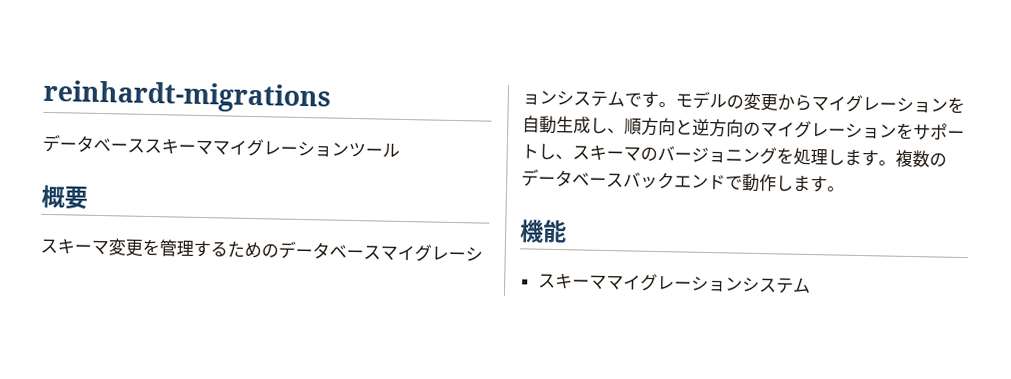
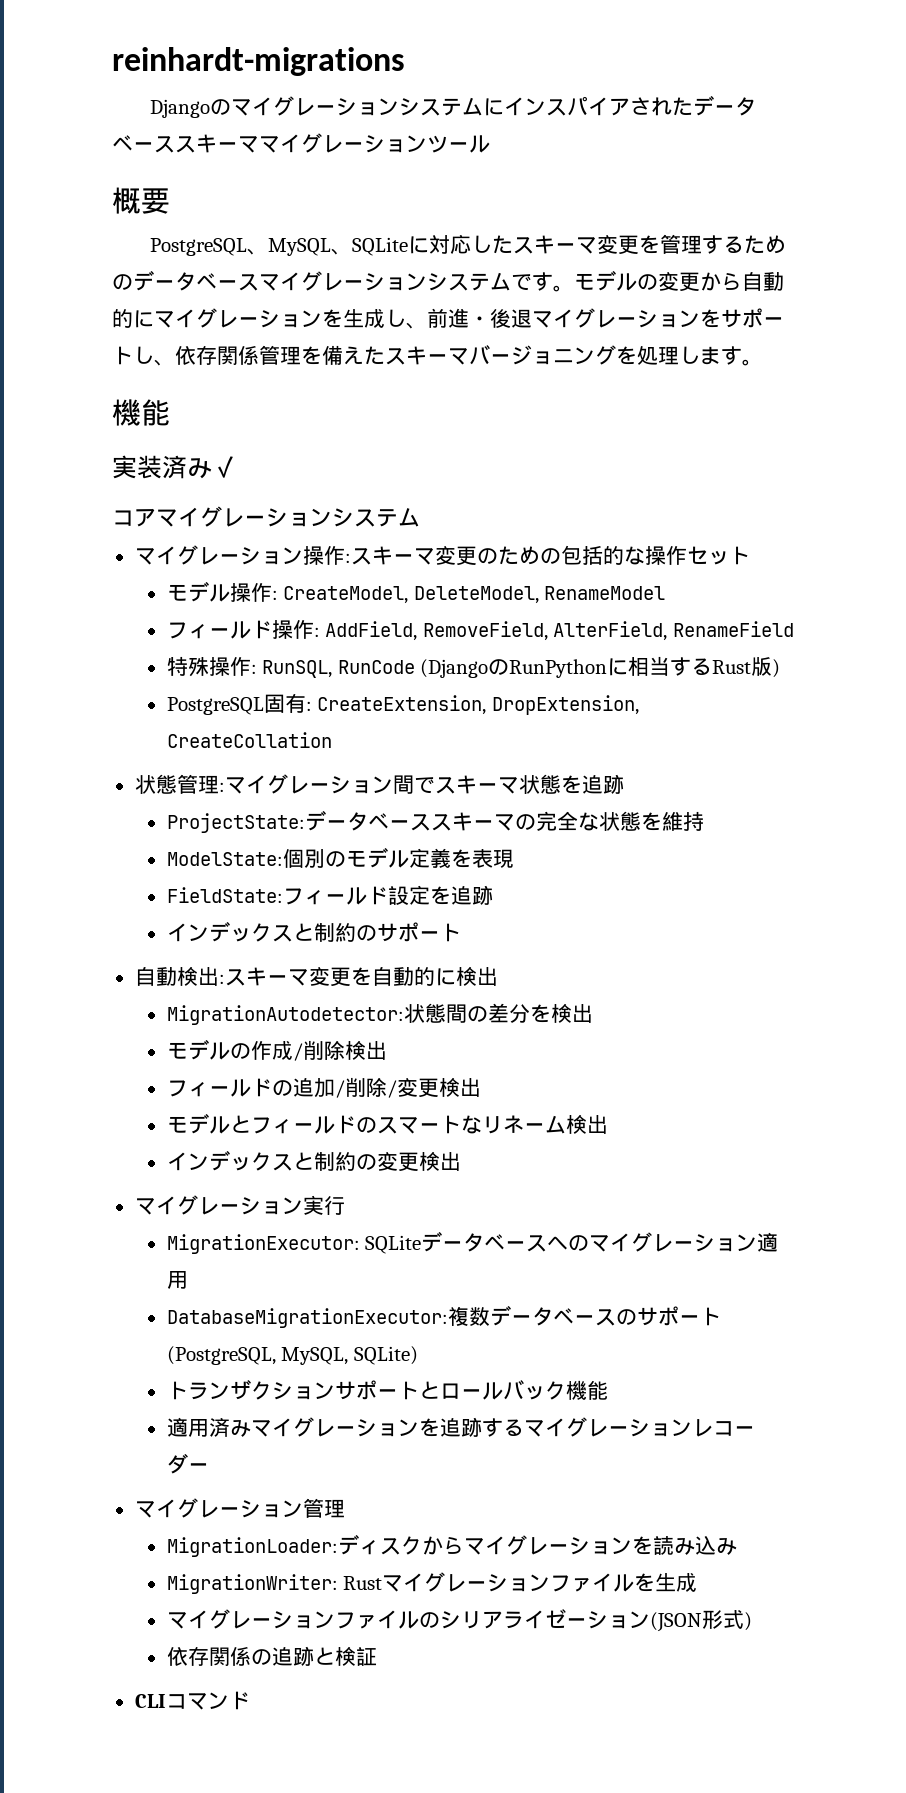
(332, 96) none -> [149,96,693,118] Djangoのマイグレーションシステムにインスパイアされた
(88, 198) none -> [149,234,513,256] PostgreSQL、MySQL、SQLiteに対応した
[811,94,965,114] [522,115,557,134] マイグレーションを自動 -> [742,271,784,291] [112,308,343,328] 自動的にマイグレーションを
[624,117,761,138] 順方向と逆方向の -> [427,308,532,328] 前進・後退
[572,144,658,162] スキーマの -> [175,345,469,365] 依存関係管理を備えたスキーマ
[895,149,947,168] [521,168,845,193] [519,219,567,244] [537,272,811,294] 複数のデータベースバックエンドで動作します。 // 機能 // スキーママイグレーションシステム -> [112,399,170,426] [112,455,237,479] [112,506,420,527] [134,545,750,566] [166,581,666,604] [166,620,794,641] [166,656,781,678] [166,693,639,715] [166,732,332,748] [134,774,624,794] [166,810,704,833] [166,847,514,868] [166,885,493,905] [166,921,461,942] [134,966,498,987] [166,1003,593,1025] [166,1039,387,1061] [166,1077,481,1098] [166,1113,608,1134] [166,1150,461,1172] [134,1195,345,1215] [166,1231,779,1254] [166,1271,188,1289] [166,1305,721,1328] [166,1346,418,1365] [166,1380,608,1400] [166,1417,755,1437] [166,1453,209,1474] [134,1498,345,1518] [166,1534,737,1557] [166,1572,698,1594] [166,1609,752,1632] [166,1646,377,1666] [134,1691,250,1710] // 機能 // 実装済み✓ // コアマイグレーションシステム // マイグレーション操作:スキーマ変更のための包括的な操作セット // モデル操作: CreateModel, DeleteModel, RenameModel // フィールド操作: AddField, RemoveField, AlterField, RenameField // 特殊操作: RunSQL, RunCode (DjangoのRunPythonに相当するRust版) // PostgreSQL固有: CreateExtension, DropExtension, CreateCollation // 状態管理:マイグレーション間でスキーマ状態を追跡 // ProjectState:データベーススキーマの完全な状態を維持 // ModelState:個別のモデル定義を表現 // FieldState:フィールド設定を追跡 // インデックスと制約のサポート // 自動検出:スキーマ変更を自動的に検出 // MigrationAutodetector:状態間の差分を検出 // モデルの作成/削除検出 // フィールドの追加/削除/変更検出 // モデルとフィールドのスマートなリネーム検出 // インデックスと制約の変更検出 // マイグレーション実行 // MigrationExecutor: SQLiteデータベースへのマイグレーション適用 // DatabaseMigrationExecutor:複数データベースのサポート(PostgreSQL, MySQL, SQLite) // トランザクションサポートとロールバック機能 // 適用済みマイグレーションを追跡するマイグレーションレコーダー // マイグレーション管理 // MigrationLoader:ディスクからマイグレーションを読み込み // MigrationWriter: Rustマイグレーションファイルを生成 // マイグレーションファイルのシリアライゼーション(JSON形式) // 依存関係の追跡と検証 // CLIコマンド

